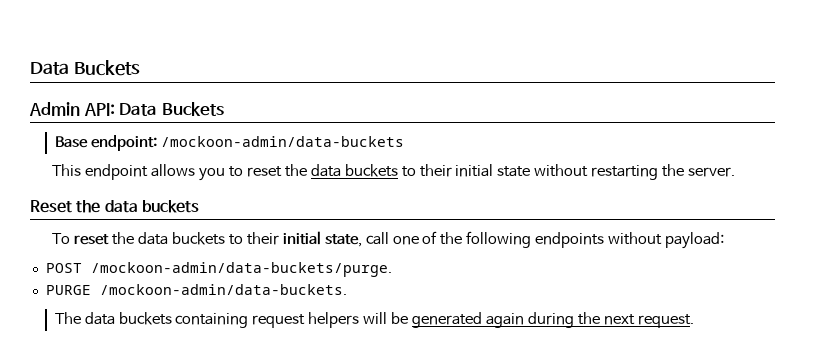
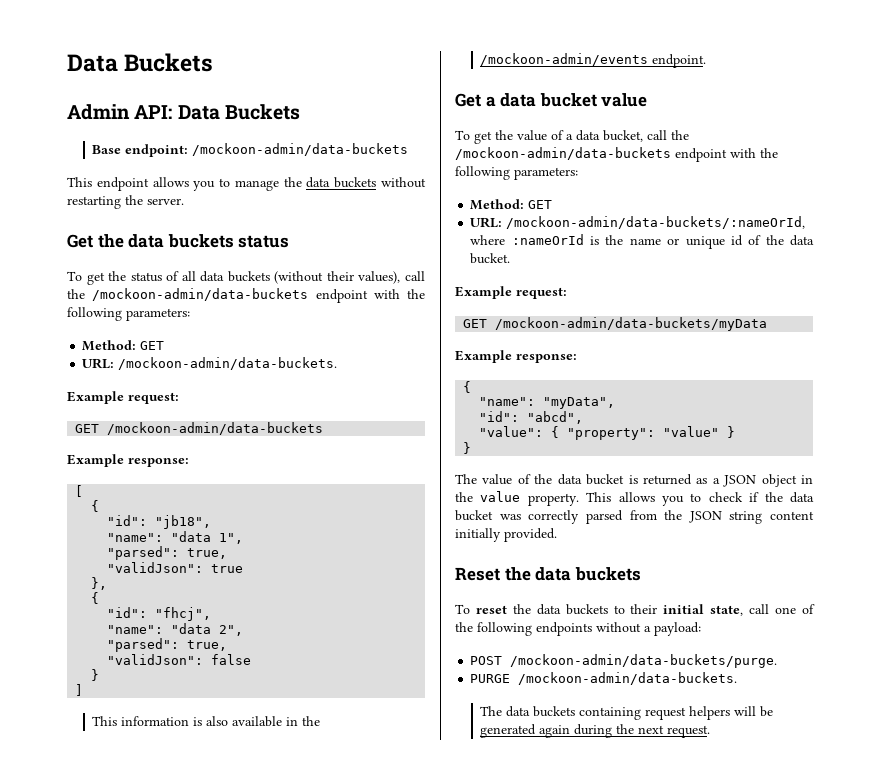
[246,164,531,177] reset the data buckets to their initial state -> [234,177,377,191] manage the data buckets
(736, 172) none -> [67,234,290,248] [67,271,425,285] [67,288,425,303] [67,307,190,321] [82,340,165,351] [82,357,338,370] [67,391,179,404] [75,422,324,435] [67,454,189,467] [75,485,84,497] [91,500,100,512] [107,515,212,529] [107,531,244,544] [107,546,228,560] [107,562,244,573] [91,577,108,590] [91,592,100,604] [107,607,212,621] [107,623,244,636] [107,638,228,652] [107,654,252,665] [91,669,100,681] [75,684,84,696] [92,716,321,727] [480,53,707,68] [455,93,648,107] [455,130,689,144] [455,147,778,162] [455,166,578,180] [470,199,553,210] [470,216,806,229] [470,234,815,249] [470,253,511,264] [455,286,567,299] [463,317,768,331] [455,350,577,363] [463,381,472,393] [479,397,616,409] [479,411,584,424] [479,426,736,440] [463,442,472,454] [455,474,813,487] [455,491,814,506] [455,510,814,524] [455,528,557,542] // Get the data buckets status // To get the status of all data buckets (without their values), call the /mockoon-admin/data-buckets endpoint with the following parameters: // Method: GET // URL: /mockoon-admin/data-buckets. // Example request: // GET /mockoon-admin/data-buckets // Example response: // [ // { // "id": "jb18", // "name": "data 1", // "parsed": true, // "validJson": true // }, // { // "id": "fhcj", // "name": "data 2", // "parsed": true, // "validJson": false // } // ] // This information is also available in the /mockoon-admin/events endpoint. // Get a data bucket value // To get the value of a data bucket, call the /mockoon-admin/data-buckets endpoint with the following parameters: // Method: GET // URL: /mockoon-admin/data-buckets/:nameOrId, where :nameOrId is the name or unique id of the data bucket. // Example request: // GET /mockoon-admin/data-buckets/myData // Example response: // { // "name": "myData", // "id": "abcd", // "value": { "property": "value" } // } // The value of the data bucket is returned as a JSON object in the value property. This allows you to check if the data bucket was correctly parsed from the JSON string content initially provided.
(663, 238) none -> [644,626,651,632] a

